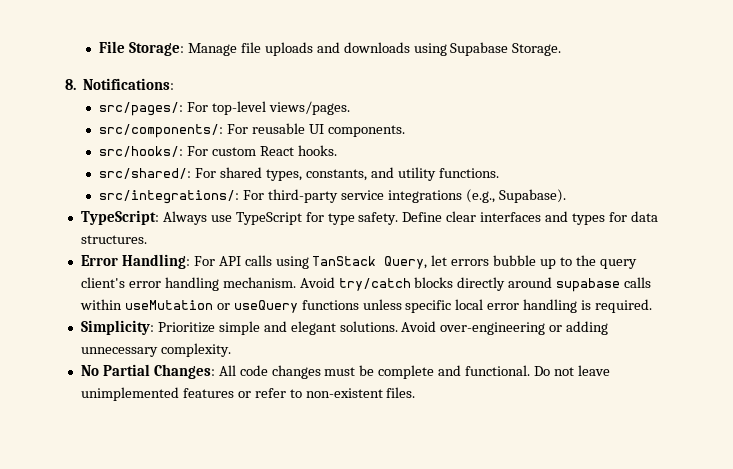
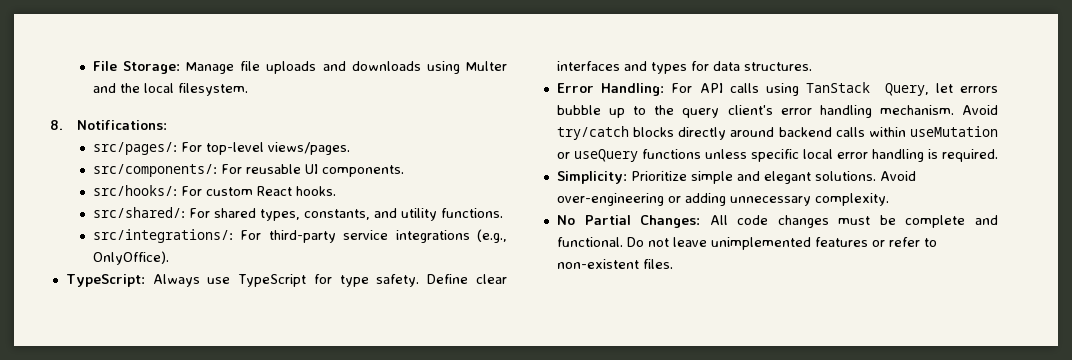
[450,42,562,56] Supabase Storage. -> [465,61,507,71] [92,83,248,96] Multer and the local filesystem.
[498,189,566,203] Supabase). -> [92,251,169,265] OnlyOffice).
[556,278,621,292] supabase -> [778,127,832,137] backend

